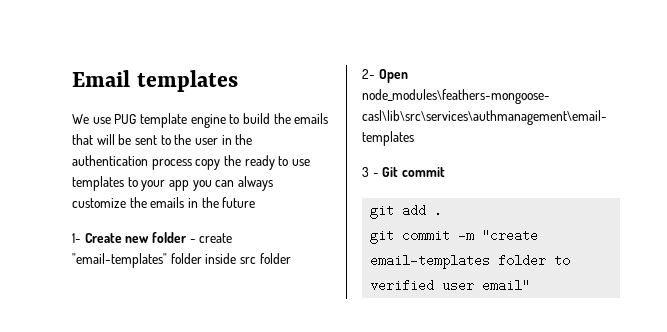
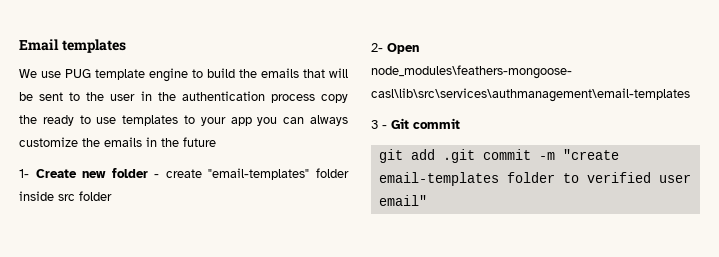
[434,204,443,217] [370,231,395,244] . // git -> [442,149,475,163] .git

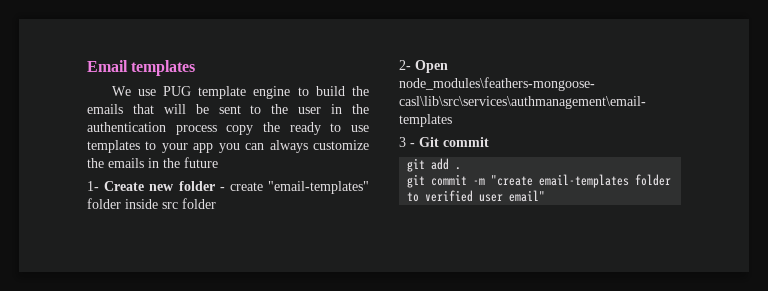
[442,149,475,163] .git -> [455,167,462,170] [407,174,426,188] . // git

